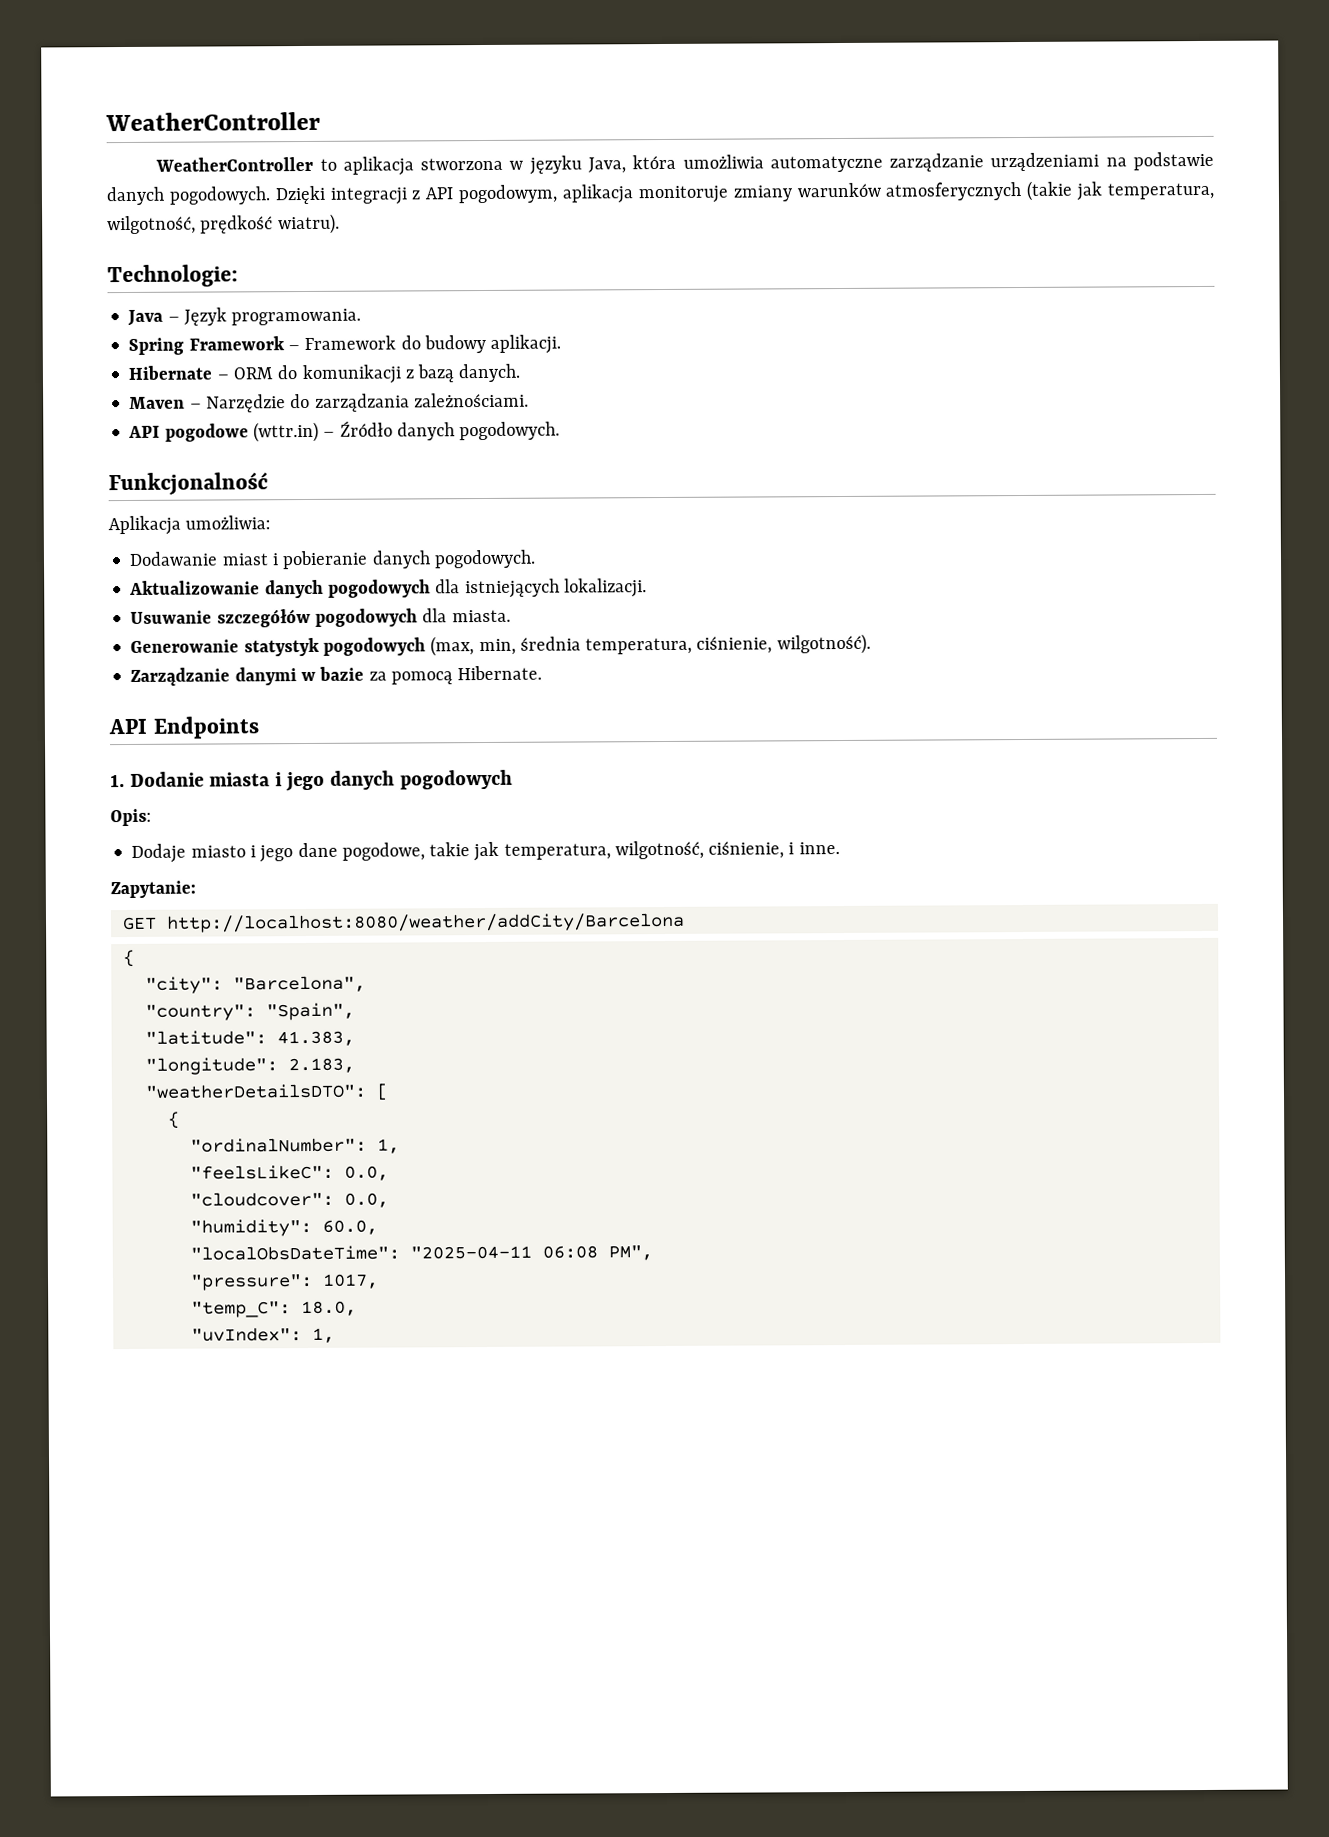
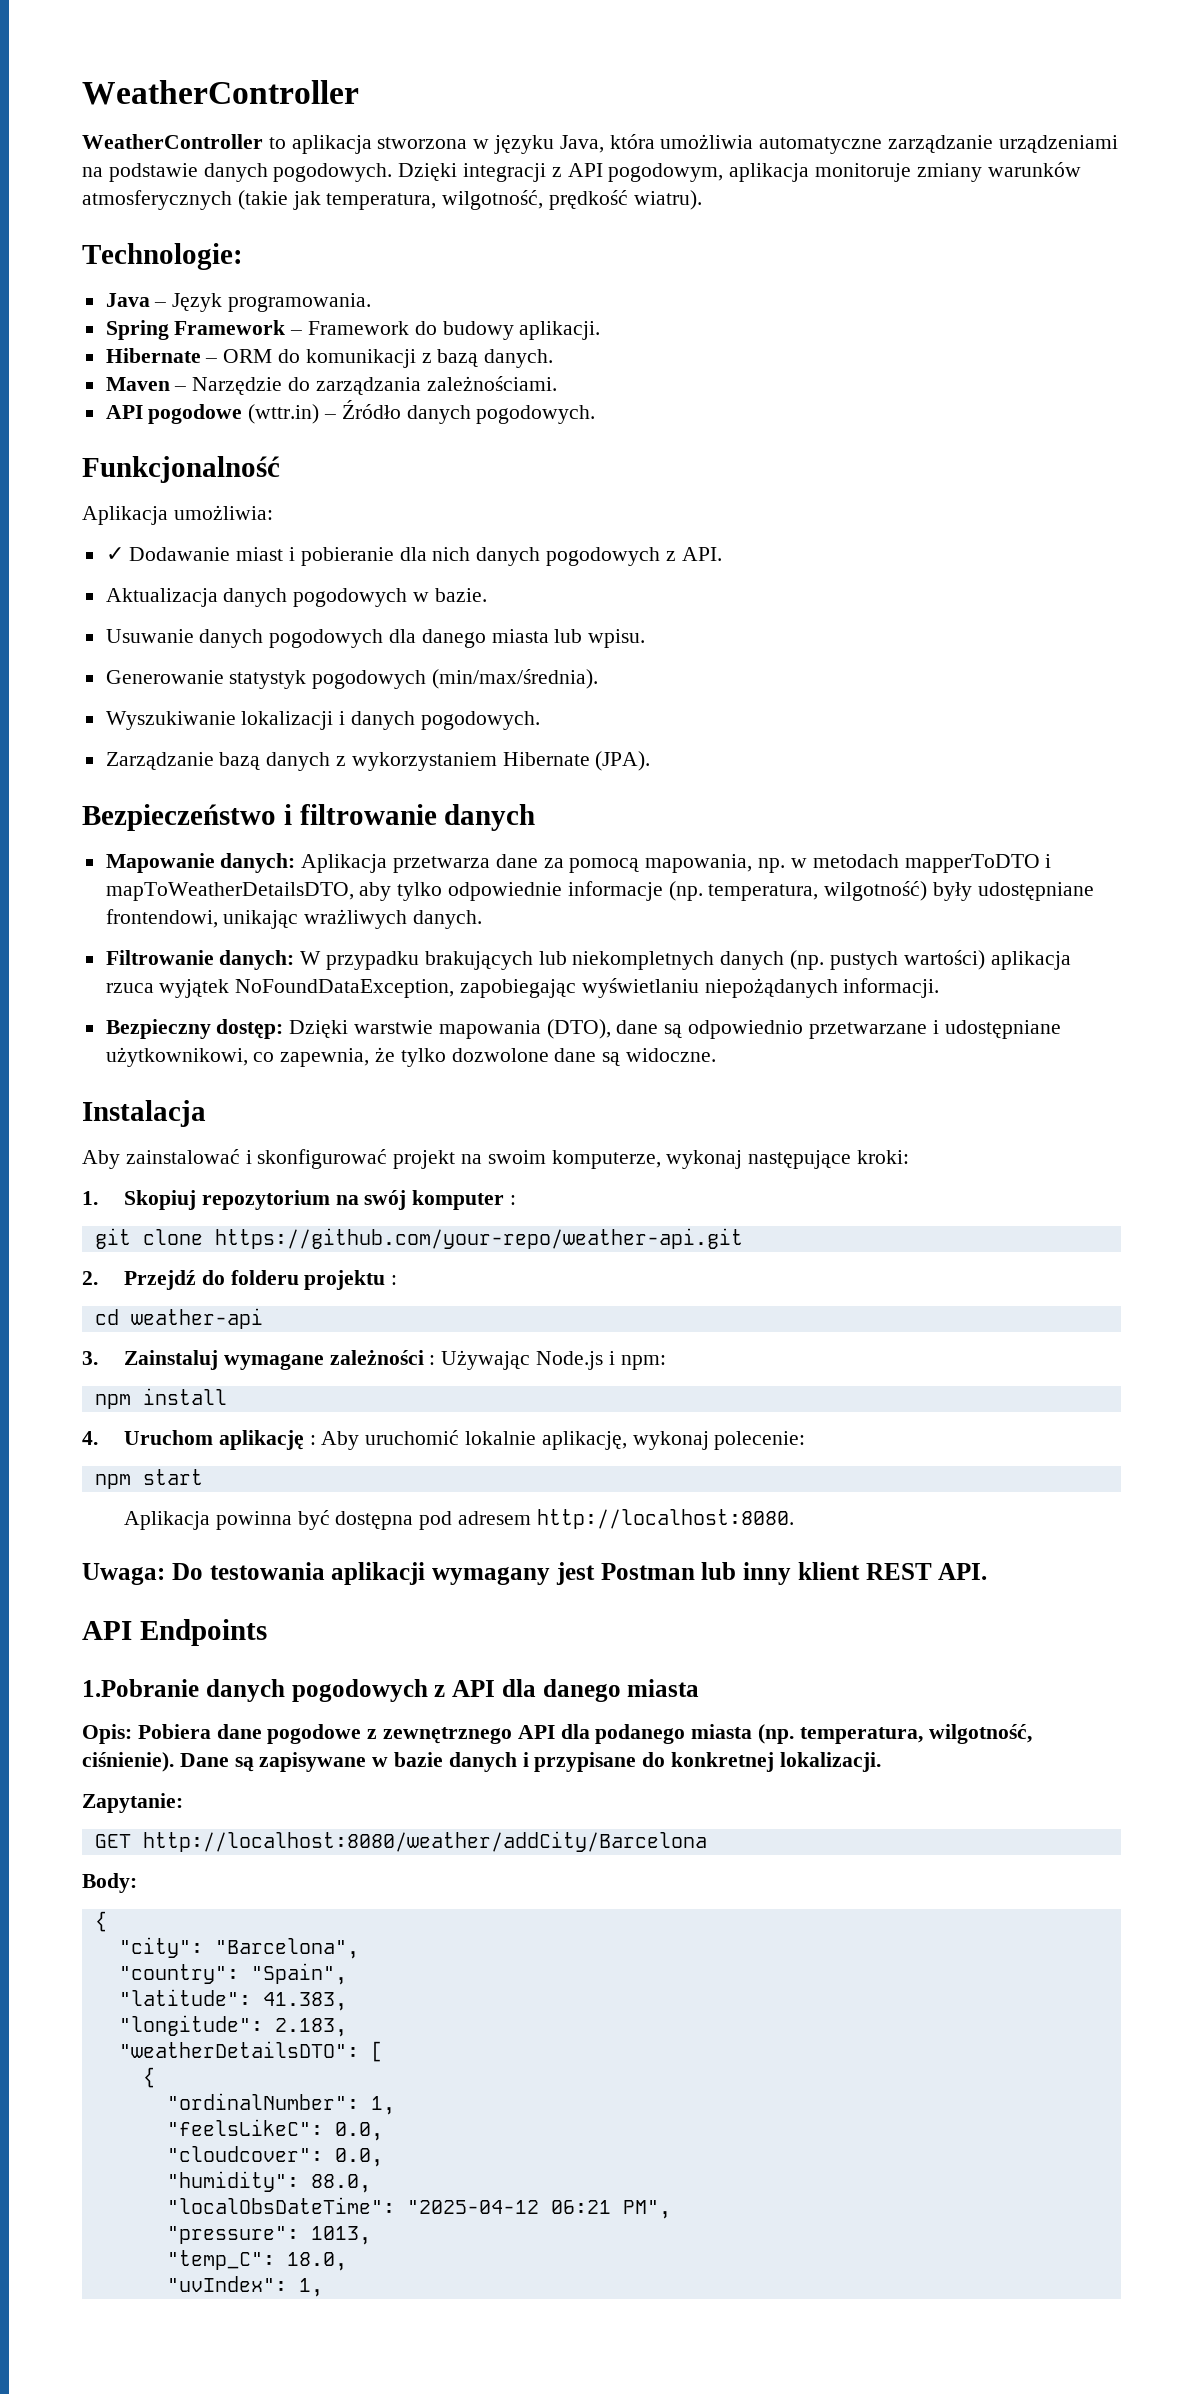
(272, 522) none -> [105,547,124,561] ✓
[371,549,536,569] [129,578,647,599] [130,608,511,628] [130,633,871,657] [130,665,543,686] [108,716,259,739] [110,769,513,792] [110,808,152,827] [131,840,840,863] danych pogodowych. // Aktualizowanie danych pogodowych dla istniejących lokalizacji. // Usuwanie szczegółów pogodowych dla miasta. // Generowanie statystyk pogodowych (max, min, średnia temperatura, ciśnienie, wilgotność). // Zarządzanie danymi w bazie za pomocą Hibernate. // API Endpoints // 1. Dodanie miasta i jego danych pogodowych // Opis: // Dodaje miasto i jego dane pogodowe, takie jak temperatura, wilgotność, ciśnienie, i inne. -> [399,547,722,566] [105,588,487,607] [105,629,646,648] [105,669,599,689] [105,711,540,730] [105,751,651,771] [82,804,536,831] [105,853,1052,873] [105,881,1094,901] [105,909,483,929] [105,950,1071,970] [105,978,940,998] [105,1019,1061,1039] [105,1047,717,1067] [82,1100,206,1127] [82,1149,910,1169] [82,1190,517,1210] [94,1228,743,1249] [82,1270,398,1290] [94,1308,263,1329] [82,1350,666,1370] [94,1388,227,1409] [82,1430,806,1450] [94,1469,203,1489] [124,1509,794,1530] [82,1562,988,1585] [82,1619,267,1646] [82,1679,700,1702] [82,1724,1032,1744] [82,1752,881,1772] dla nich danych pogodowych z API. // Aktualizacja danych pogodowych w bazie. // Usuwanie danych pogodowych dla danego miasta lub wpisu. // Generowanie statystyk pogodowych (min/max/średnia). // Wyszukiwanie lokalizacji i danych pogodowych. // Zarządzanie bazą danych z wykorzystaniem Hibernate (JPA). // Bezpieczeństwo i filtrowanie danych // Mapowanie danych: Aplikacja przetwarza dane za pomocą mapowania, np. w metodach mapperToDTO i mapToWeatherDetailsDTO, aby tylko odpowiednie informacje (np. temperatura, wilgotność) były udostępniane frontendowi, unikając wrażliwych danych. // Filtrowanie danych: W przypadku brakujących lub niekompletnych danych (np. pustych wartości) aplikacja rzuca wyjątek NoFoundDataException, zapobiegając wyświetlaniu niepożądanych informacji. // Bezpieczny dostęp: Dzięki warstwie mapowania (DTO), dane są odpowiednio przetwarzane i udostępniane użytkownikowi, co zapewnia, że tylko dozwolone dane są widoczne. // Instalacja // Aby zainstalować i skonfigurować projekt na swoim komputerze, wykonaj następujące kroki: // 1. Skopiuj repozytorium na swój komputer : // git clone https://github.com/your-repo/weather-api.git // 2. Przejdź do folderu projektu : // cd weather-api // 3. Zainstaluj wymagane zależności : Używając Node.js i npm: // npm install // 4. Uruchom aplikację : Aby uruchomić lokalnie aplikację, wykonaj polecenie: // npm start // Aplikacja powinna być dostępna pod adresem http://localhost:8080. // Uwaga: Do testowania aplikacji wymagany jest Postman lub inny klient REST API. // API Endpoints // 1.Pobranie danych pogodowych z API dla danego miasta // Opis: Pobiera dane pogodowe z zewnętrznego API dla podanego miasta (np. temperatura, wilgotność, ciśnienie). Dane są zapisywane w bazie danych i przypisane do konkretnej lokalizacji.
(685, 922) none -> [82,1873,137,1893] // Body:
[321,1219,378,1235] 60.0, -> [310,2174,371,2193] 88.0,
[409,1245,598,1260] "2025-04-11 06:08 -> [406,2200,611,2214] "2025-04-12 06:21
[321,1273,379,1289] 1017, -> [310,2226,371,2245] 1013,

